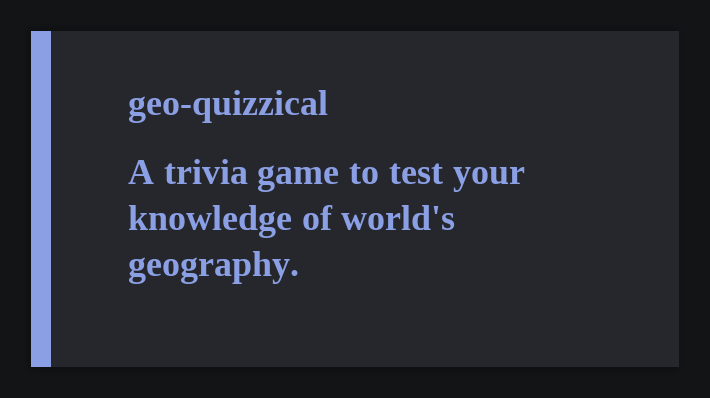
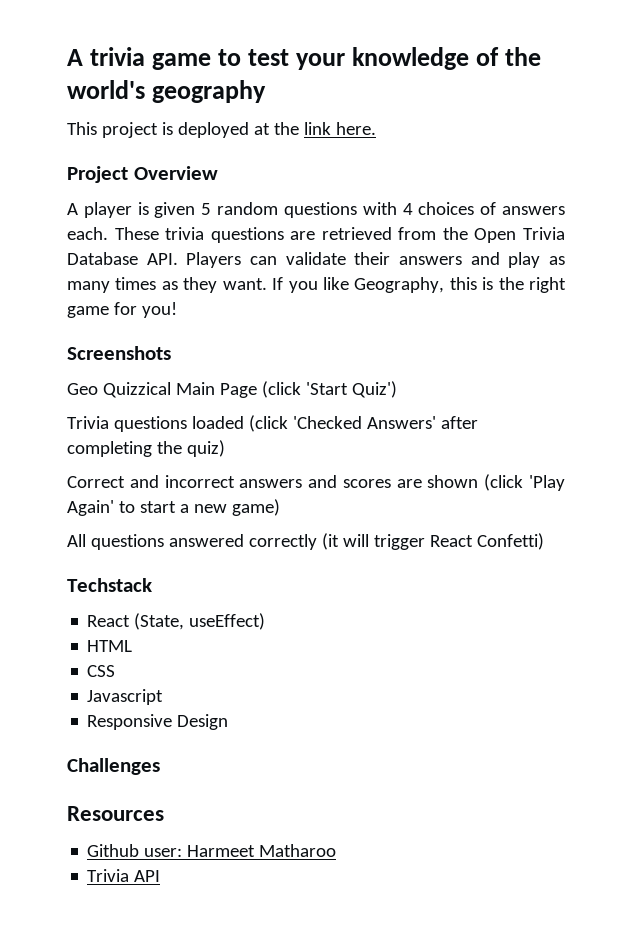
[128,90,328,123] geo-quizzical // -> (67, 57) none
[341,205,456,230] [128,251,299,284] world's geography. -> [505,47,542,66] [67,80,267,103] [67,122,376,138] [67,166,218,183] [67,202,565,218] [67,227,565,243] [67,252,565,268] [67,277,566,293] [67,302,177,318] [67,346,171,360] [67,381,397,398] [67,415,478,432] [67,440,225,457] [67,474,565,491] [67,499,280,516] [67,533,544,550] [67,578,152,592] [87,613,266,630] [87,640,133,652] [87,665,116,677] [87,689,164,705] [87,714,229,730] [67,758,160,775] [67,806,164,821] [87,844,337,857] [87,869,161,882] the world's geography // This project is deployed at the link here. // Project Overview // A player is given 5 random questions with 4 choices of answers each. These trivia questions are retrieved from the Open Trivia Database API. Players can validate their answers and play as many times as they want. If you like Geography, this is the right game for you! // Screenshots // Geo Quizzical Main Page (click 'Start Quiz') // Trivia questions loaded (click 'Checked Answers' after completing the quiz) // Correct and incorrect answers and scores are shown (click 'Play Again' to start a new game) // All questions answered correctly (it will trigger React Confetti) // Techstack // React (State, useEffect) // HTML // CSS // Javascript // Responsive Design // Challenges // Resources // Github user: Harmeet Matharoo // Trivia API

